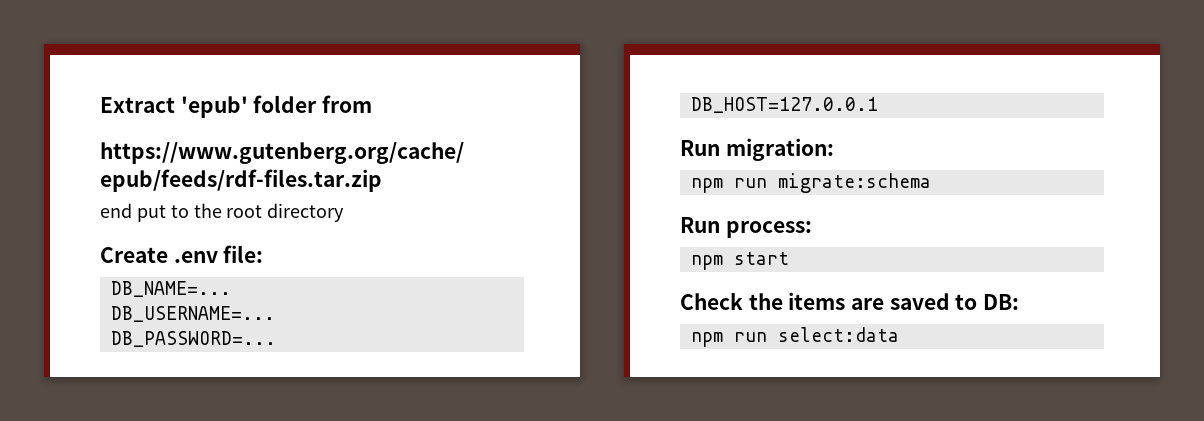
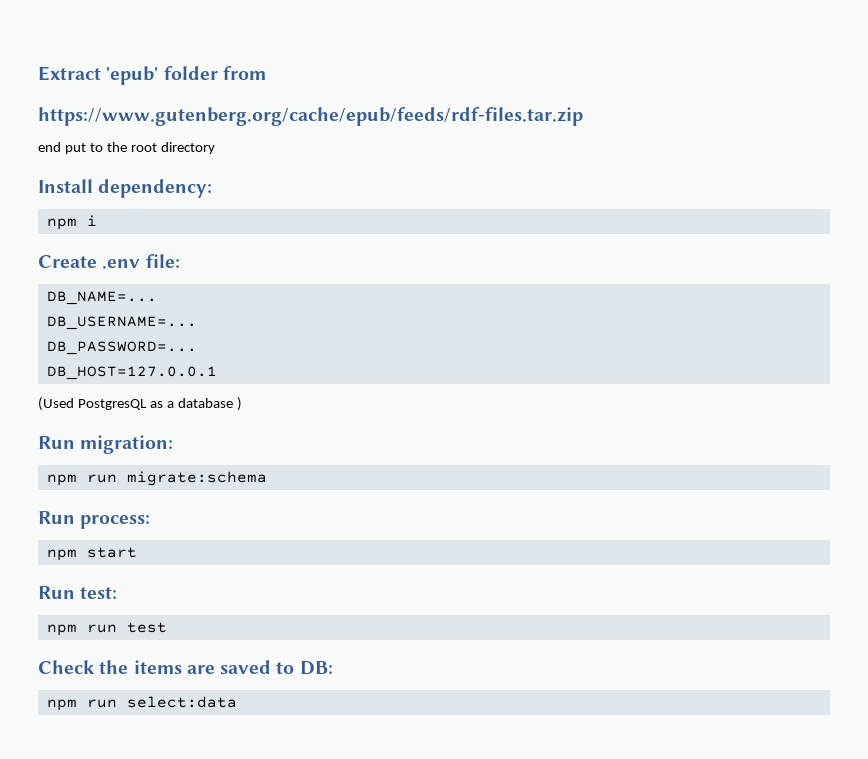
(345, 212) none -> [38,179,213,198] [46,215,97,230] // Install dependency: // npm i
(878, 105) none -> [38,397,242,411] // (Used PostgresQL as a database )
(789, 258) none -> [38,586,118,599] [46,622,167,636] // Run test: // npm run test

